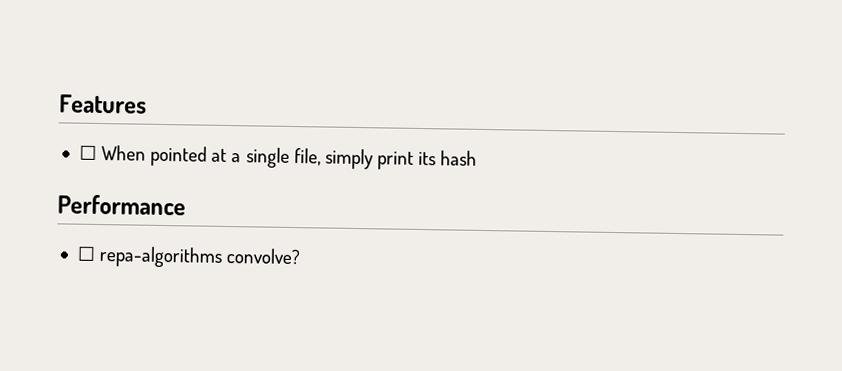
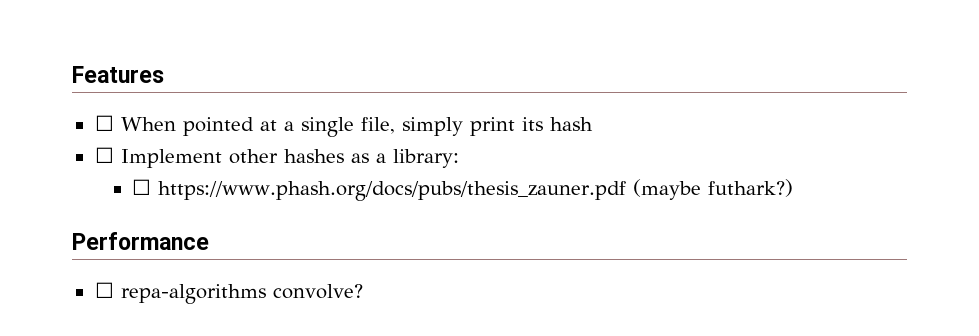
(478, 158) none -> [94,147,459,168] [132,179,794,201] // ☐ Implement other hashes as a library: // ☐ https://www.phash.org/docs/pubs/thesis_zauner.pdf (maybe futhark?)

